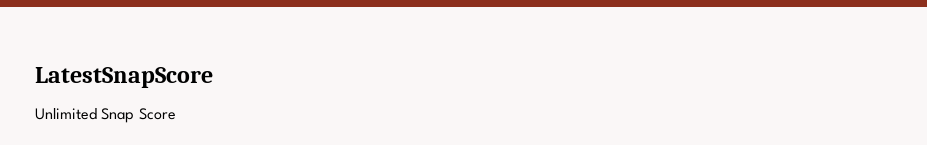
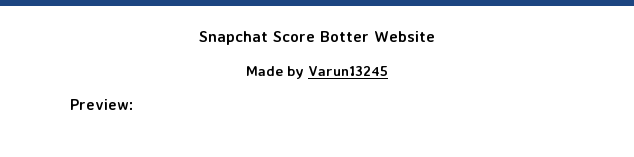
[35,67,213,88] [35,108,176,123] LatestSnapScore // Unlimited Snap Score -> [198,31,435,45] [245,66,388,79] [70,99,133,110] Snapchat Score Botter Website // Made by Varun13245 // Preview:

